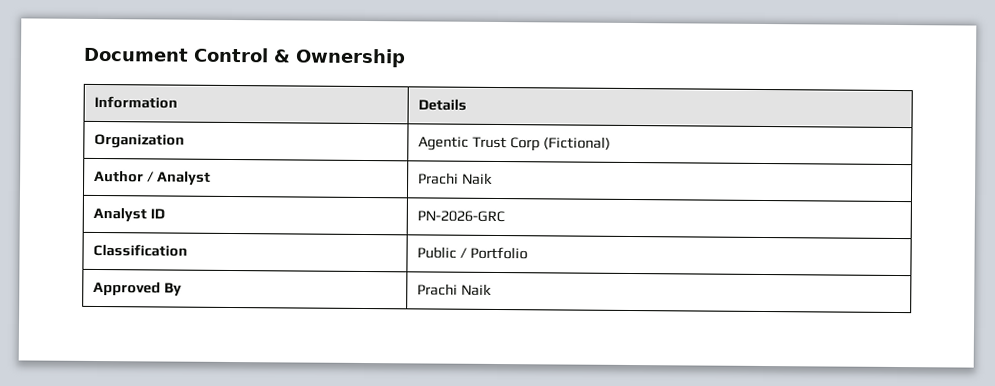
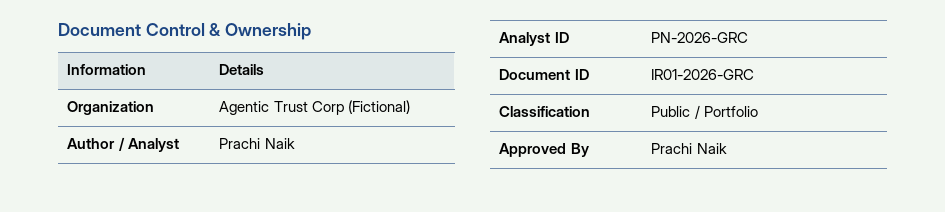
(505, 216) none -> [499,69,589,80] [651,69,755,80] // Document ID | IR01-2026-GRC

